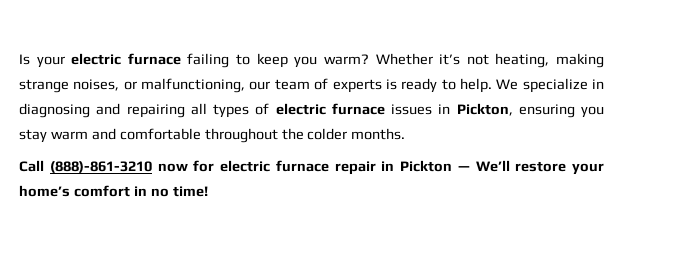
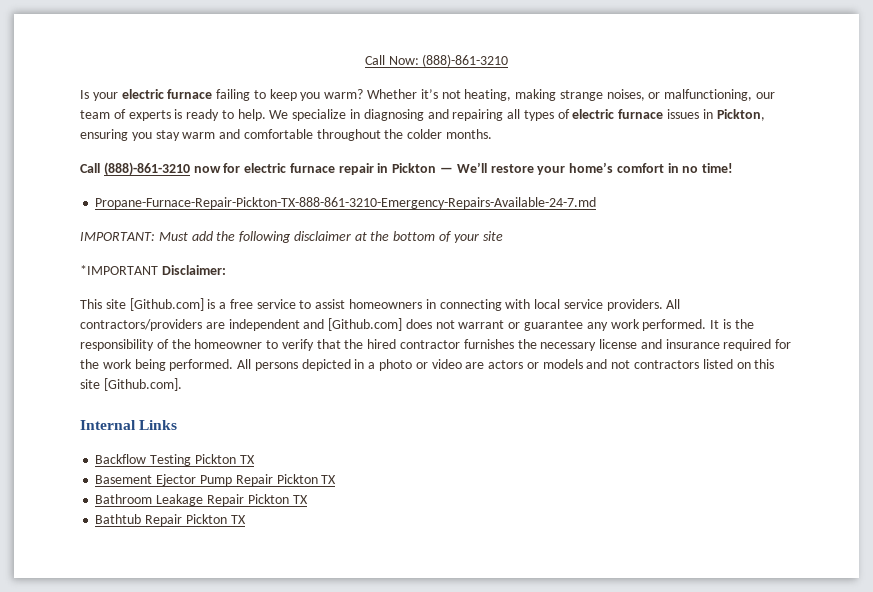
(19, 59) none -> [364,54,509,67] Call Now: (888)-861-3210 //
(208, 191) none -> [95,197,597,209] [80,231,503,243] [80,265,226,275] [80,298,681,311] [80,318,754,331] [80,339,792,351] [80,359,775,371] [80,378,182,391] [80,420,178,430] [95,454,255,466] [95,474,337,486] [95,494,308,506] [95,514,246,526] // Propane-Furnace-Repair-Pickton-TX-888-861-3210-Emergency-Repairs-Available-24-7.md // IMPORTANT: Must add the following disclaimer at the bottom of your site // *IMPORTANT Disclaimer: // This site [Github.com] is a free service to assist homeowners in connecting with local service providers. All contractors/providers are independent and [Github.com] does not warrant or guarantee any work performed. It is the responsibility of the homeowner to verify that the hired contractor furnishes the necessary license and insurance required for the work being performed. All persons depicted in a photo or video are actors or models and not contractors listed on this site [Github.com]. // Internal Links // Backflow Testing Pickton TX // Basement Ejector Pump Repair Pickton TX // Bathroom Leakage Repair Pickton TX // Bathtub Repair Pickton TX

